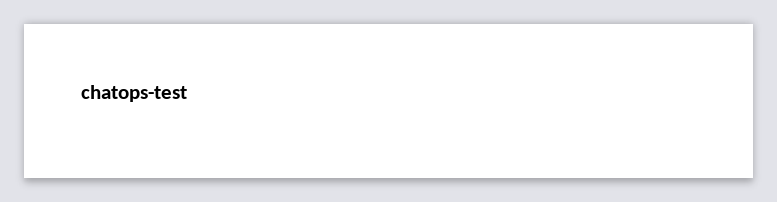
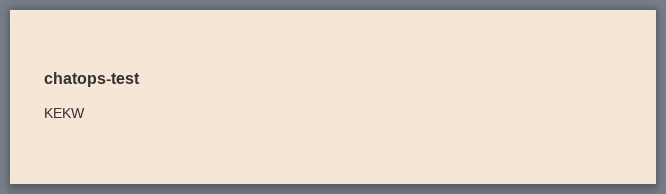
(187, 93) none -> [44,108,85,118] // KEKW

